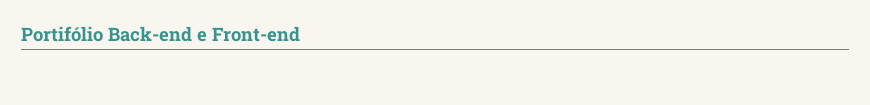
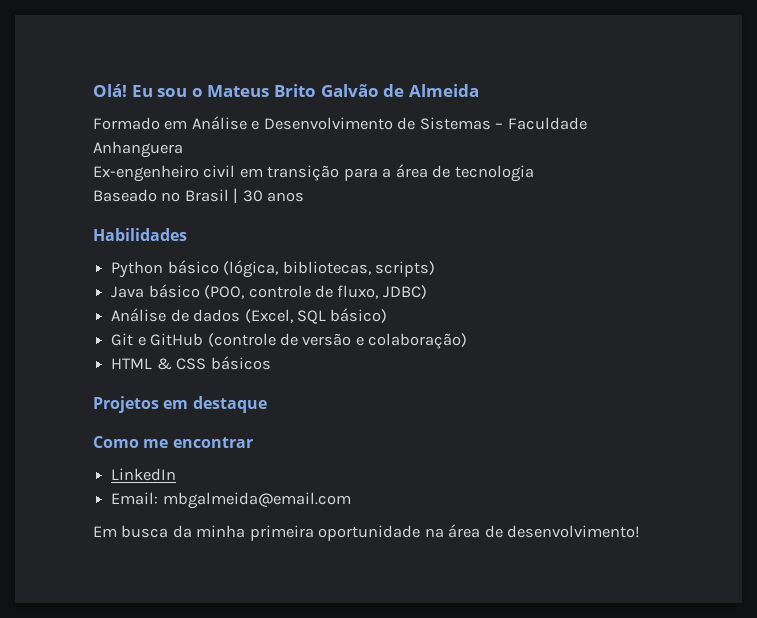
[21,26,300,42] Portifólio Back-end e Front-end -> [93,84,479,97] [93,116,587,130] [93,141,183,158] [93,164,534,182] [93,188,305,204] [93,228,187,241] [111,260,435,278] [111,284,427,299] [111,308,388,324] [111,333,468,349] [111,356,271,370] [93,396,267,413] [93,436,253,448] [111,468,177,481] [111,492,351,509] [93,524,641,541] Olá! Eu sou o Mateus Brito Galvão de Almeida // Formado em Análise e Desenvolvimento de Sistemas – Faculdade Anhanguera // Ex-engenheiro civil em transição para a área de tecnologia // Baseado no Brasil | 30 anos // Habilidades // Python básico (lógica, bibliotecas, scripts) // Java básico (POO, controle de fluxo, JDBC) // Análise de dados (Excel, SQL básico) // Git e GitHub (controle de versão e colaboração) // HTML & CSS básicos // Projetos em destaque // Como me encontrar // LinkedIn // Email: mbgalmeida@email.com // Em busca da minha primeira oportunidade na área de desenvolvimento!

